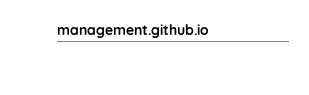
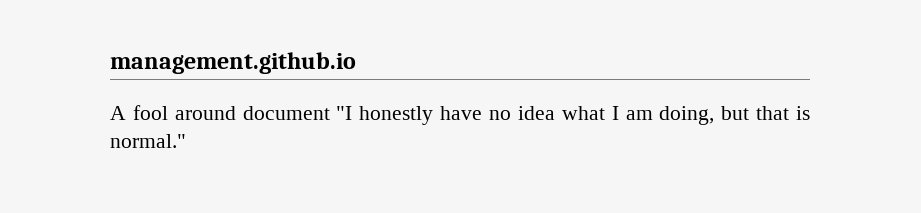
(209, 31) none -> [110,105,811,125] [110,134,186,148] // A fool around document "I honestly have no idea what I am doing, but that is normal."

